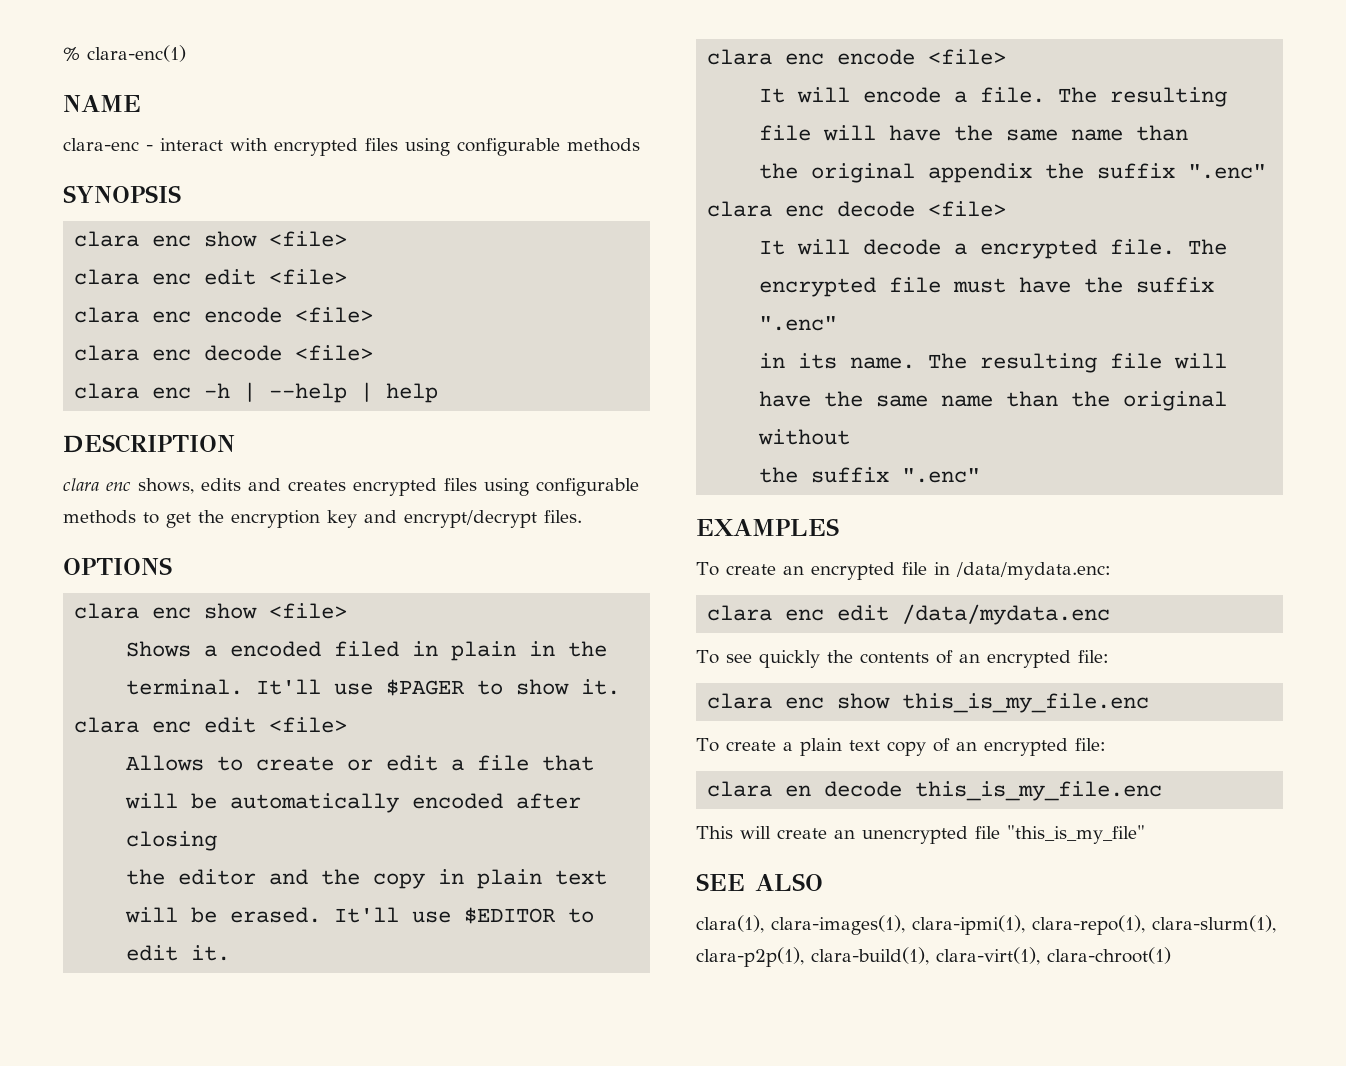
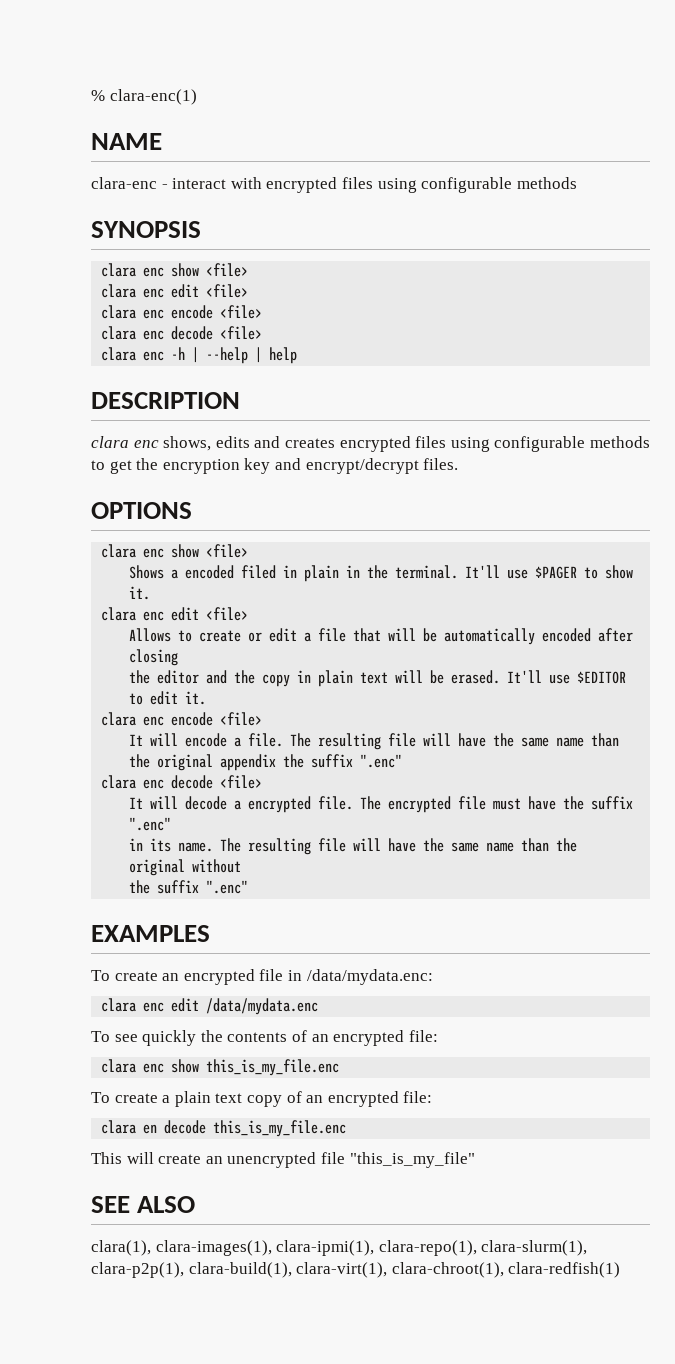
[1047,947,1171,964] clara-chroot(1) -> [391,1262,621,1278] clara-chroot(1), clara-redfish(1)

